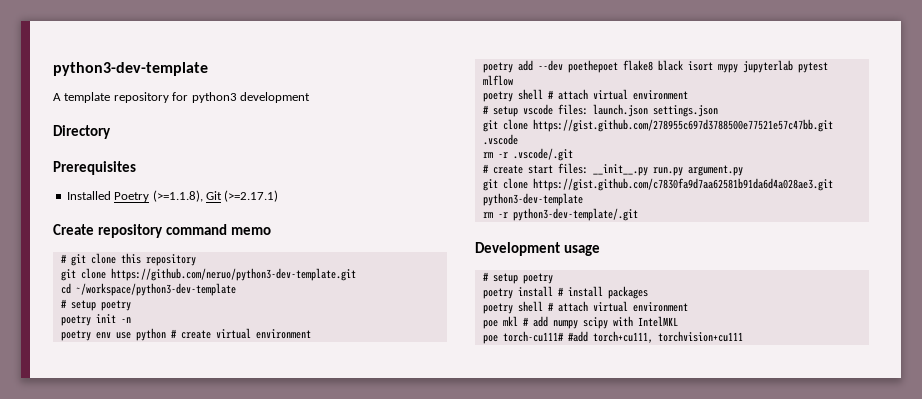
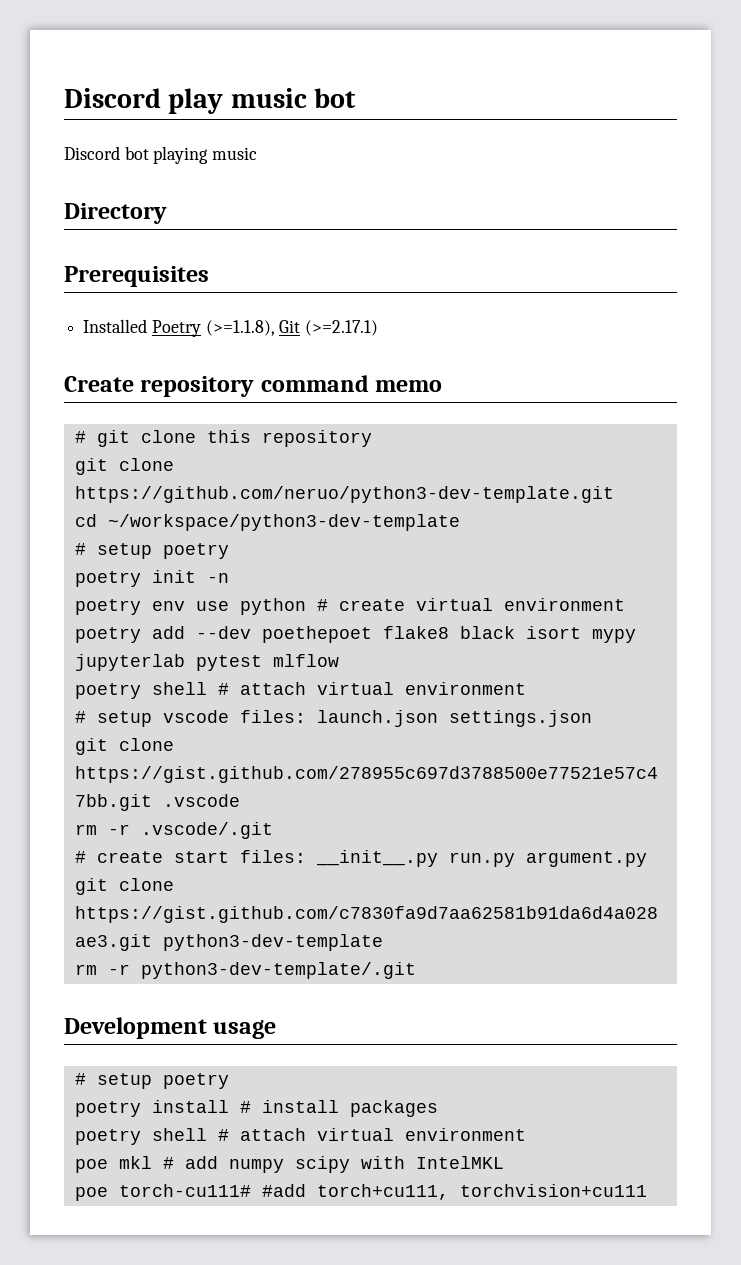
[53,62,208,76] [53,92,310,103] python3-dev-template // A template repository for python3 development -> [64,88,357,114] [64,146,258,164] Discord play music bot // Discord bot playing music

